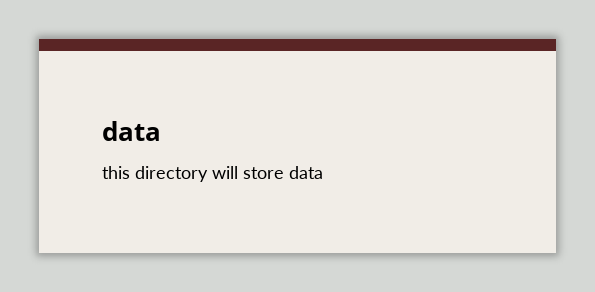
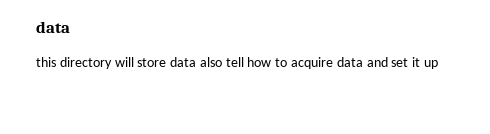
(323, 172) none -> [199,57,438,69] also tell how to acquire data and set it up

